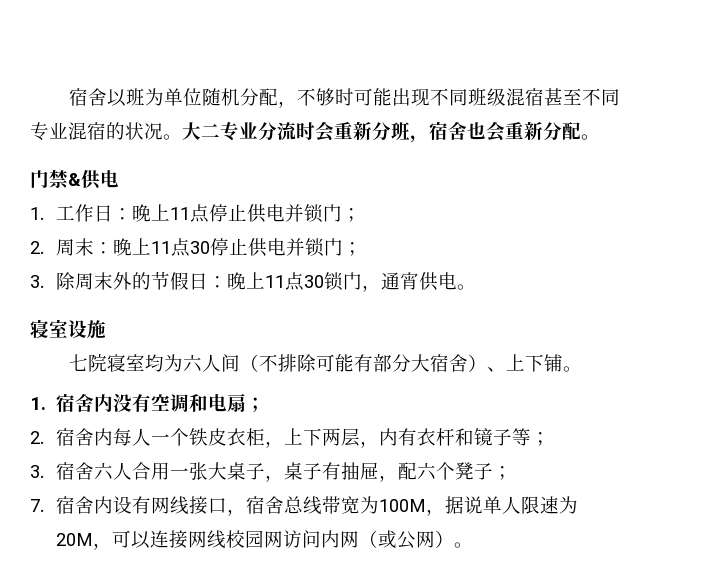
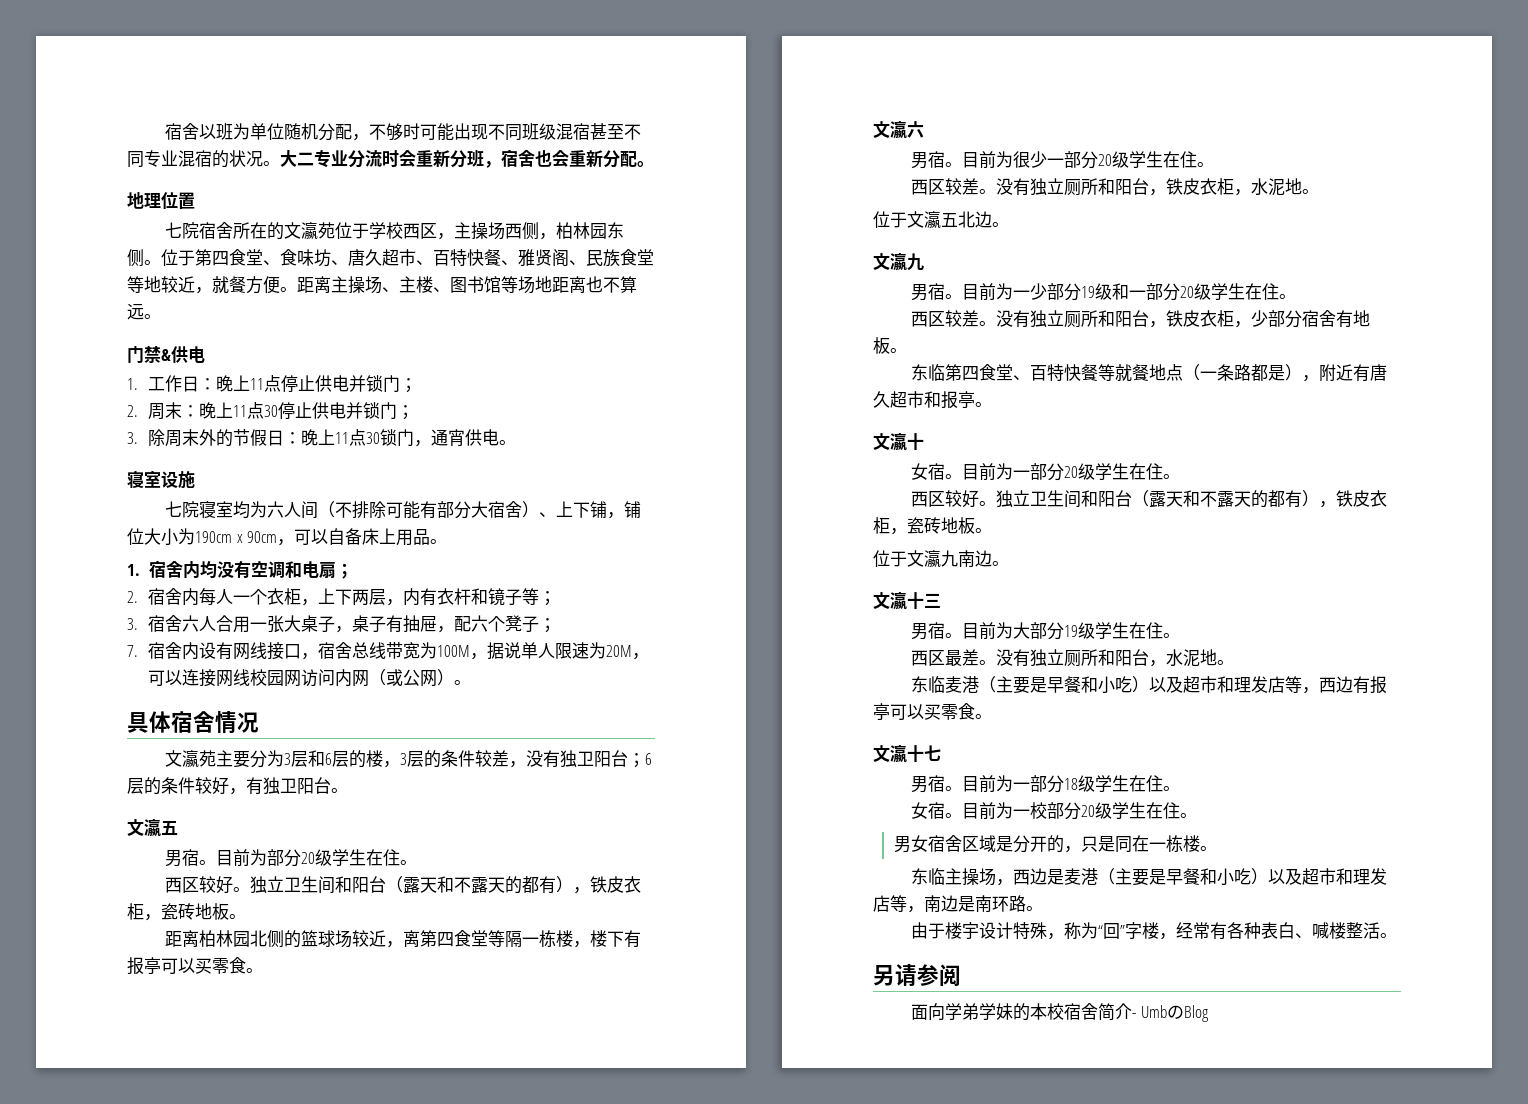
(600, 137) none -> [127,192,195,210] [165,222,625,240] [127,249,654,267] [127,276,637,294] [127,303,161,320] // 地理位置 // 七院宿舍所在的文瀛苑位于学校西区，主操场西侧，柏林园东侧。位于第四食堂、食味坊、唐久超市、百特快餐、雅贤阁、民族食堂等地较近，就餐方便。距离主操场、主楼、图书馆等场地距离也不算远。
(563, 363) none -> [607,501,642,519] [127,528,431,546] ，铺位大小为190cm x 90cm，可以自备床上用品
(114, 403) none -> [199,561,217,579] 均
[189,428,228,446] 铁皮 -> (267, 597) none
(474, 545) none -> [127,711,259,734] [165,750,653,768] [127,777,348,795] [127,819,178,837] [165,849,418,867] [165,876,642,894] [127,903,246,921] [165,930,642,948] [127,957,263,975] [873,121,924,139] [911,151,1215,169] [911,178,1320,196] [873,211,1009,228] [873,253,924,271] [911,283,1297,301] [911,310,1371,328] [873,337,907,354] [911,364,1388,382] [873,391,992,409] [873,433,924,451] [911,463,1181,481] [911,490,1388,508] [873,517,992,535] [873,550,1009,567] [873,592,941,610] [911,622,1181,640] [911,649,1235,667] [911,676,1388,694] [873,703,992,721] [873,745,941,763] [911,775,1181,793] [911,802,1198,820] [893,835,1217,853] [911,868,1388,886] [873,895,1043,913] [911,922,1398,940] [873,964,961,987] [911,1003,1210,1022] // 具体宿舍情况 // 文瀛苑主要分为3层和6层的楼，3层的条件较差，没有独卫阳台；6层的条件较好，有独卫阳台。 // 文瀛五 // 男宿。目前为部分20级学生在住。 // 西区较好。独立卫生间和阳台（露天和不露天的都有），铁皮衣柜，瓷砖地板。 // 距离柏林园北侧的篮球场较近，离第四食堂等隔一栋楼，楼下有报亭可以买零食。 // 文瀛六 // 男宿。目前为很少一部分20级学生在住。 // 西区较差。没有独立厕所和阳台，铁皮衣柜，水泥地。 // 位于文瀛五北边。 // 文瀛九 // 男宿。目前为一少部分19级和一部分20级学生在住。 // 西区较差。没有独立厕所和阳台，铁皮衣柜，少部分宿舍有地板。 // 东临第四食堂、百特快餐等就餐地点（一条路都是），附近有唐久超市和报亭。 // 文瀛十 // 女宿。目前为一部分20级学生在住。 // 西区较好。独立卫生间和阳台（露天和不露天的都有），铁皮衣柜，瓷砖地板。 // 位于文瀛九南边。 // 文瀛十三 // 男宿。目前为大部分19级学生在住。 // 西区最差。没有独立厕所和阳台，水泥地。 // 东临麦港（主要是早餐和小吃）以及超市和理发店等，西边有报亭可以买零食。 // 文瀛十七 // 男宿。目前为一部分18级学生在住。 // 女宿。目前为一校部分20级学生在住。 // 男女宿舍区域是分开的，只是同在一栋楼。 // 东临主操场，西边是麦港（主要是早餐和小吃）以及超市和理发店等，南边是南环路。 // 由于楼宇设计特殊，称为“回”字楼，经常有各种表白、喊楼整活。 // 另请参阅 // 面向学弟学妹的本校宿舍简介- UmbのBlog

